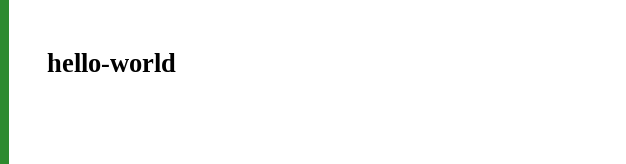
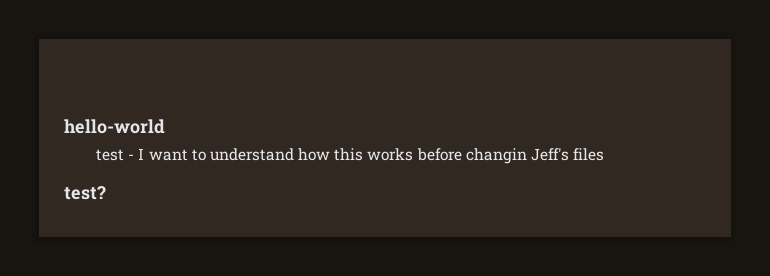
(176, 62) none -> [95,148,605,164] [64,186,106,200] // test - I want to understand how this works before changin Jeff's files // test?

